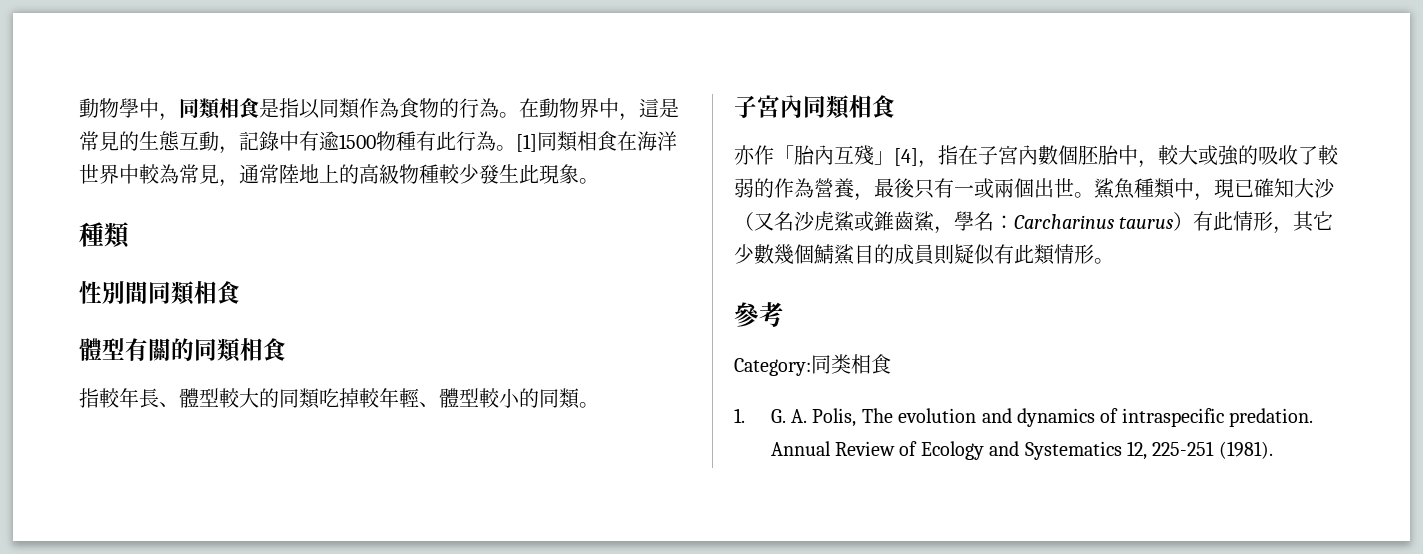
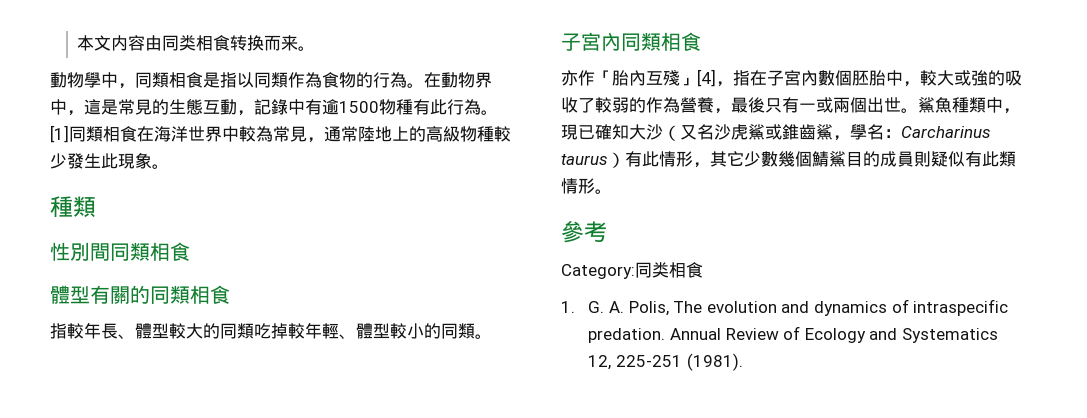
(79, 108) none -> [77,35,316,51] 本文内容由同类相食转换而来。 //

